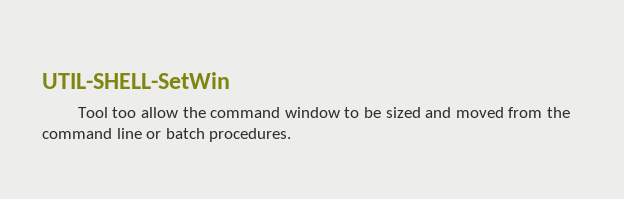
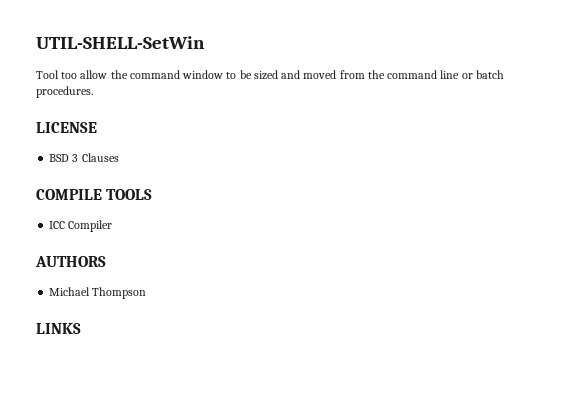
(292, 135) none -> [36,122,97,133] [49,153,119,162] [36,189,153,200] [49,220,113,232] [35,256,106,267] [49,287,147,299] [36,323,81,334] // LICENSE // BSD 3 Clauses // COMPILE TOOLS // ICC Compiler // AUTHORS // Michael Thompson // LINKS

